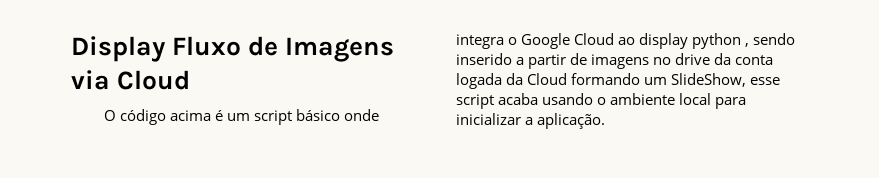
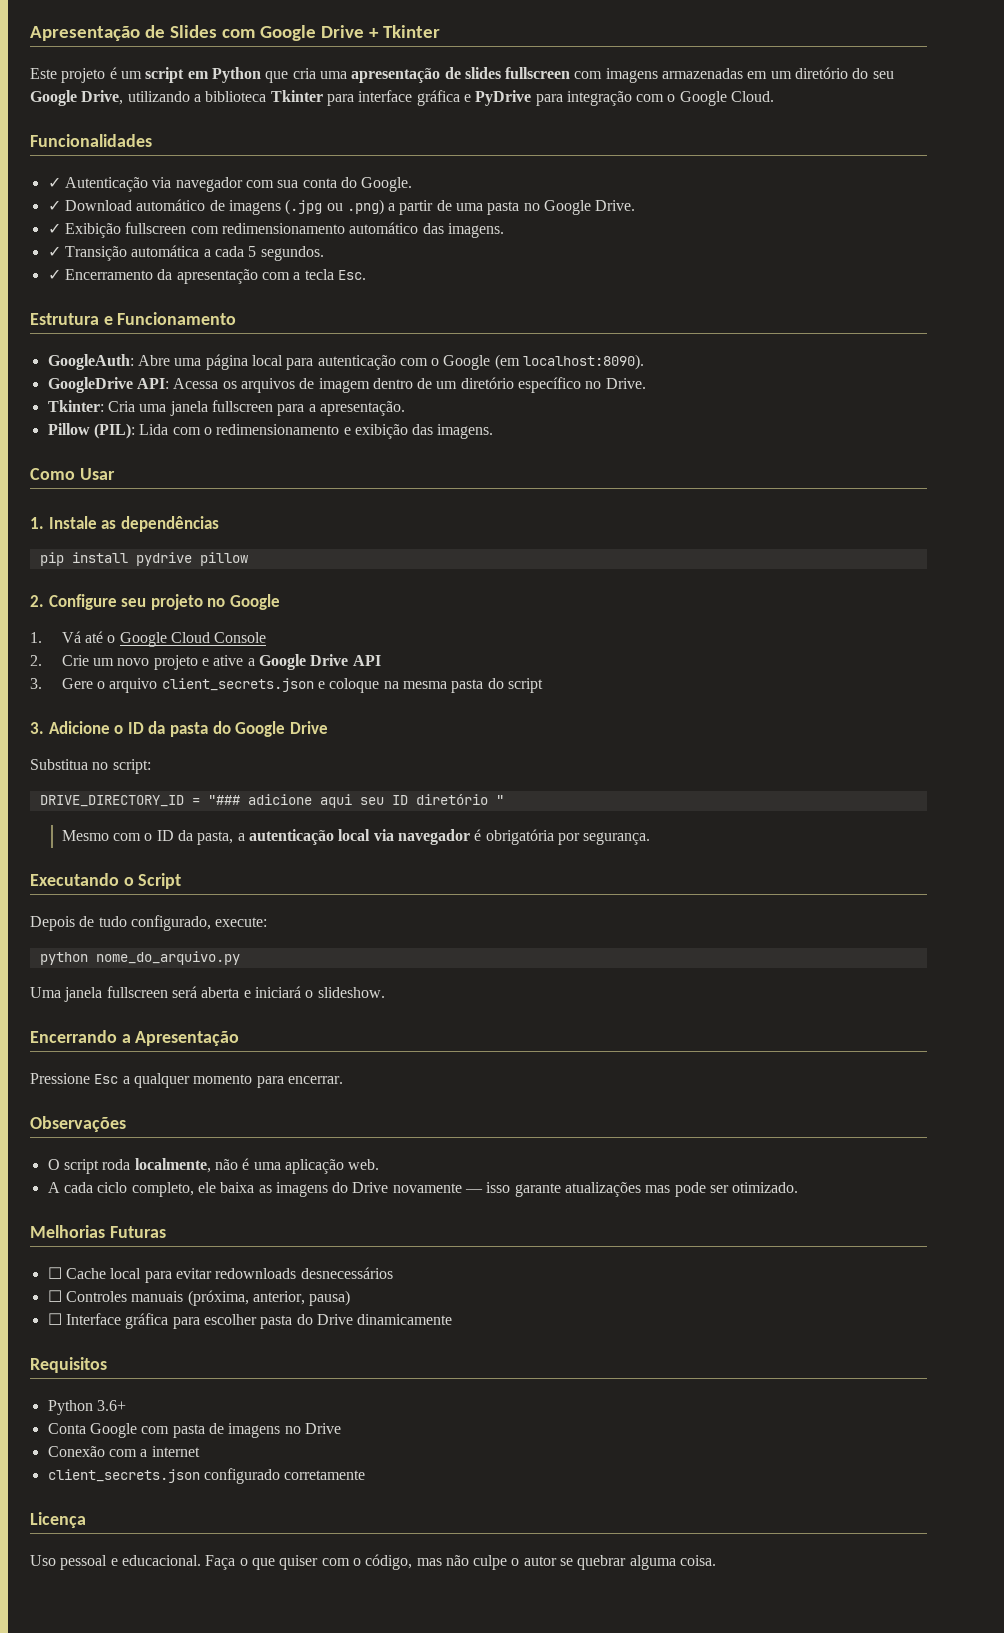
[71,36,395,62] [71,70,191,90] [103,109,380,125] [456,33,796,49] [456,53,774,69] [456,73,781,89] [456,93,747,109] [456,113,606,129] Display Fluxo de Imagens via Cloud // O código acima é um script básico onde integra o Google Cloud ao display python , sendo inserido a partir de imagens no drive da conta logada da Cloud formando um SlideShow, esse script acaba usando o ambiente local para inicializar a aplicação. -> [30,25,440,41] [30,67,894,83] [30,90,775,106] [30,134,152,147] [47,177,413,192] [47,199,636,215] [47,222,504,238] [47,245,324,261] [47,269,366,284] [30,312,237,325] [47,354,645,370] [47,377,646,393] [47,400,405,416] [47,423,494,439] [30,468,115,480] [30,516,219,532] [39,552,248,566] [30,594,280,610] [30,631,267,647] [30,654,381,670] [30,678,544,693] [30,721,328,737] [30,759,151,774] [39,794,504,808] [61,829,651,845] [30,873,182,889] [30,915,268,931] [39,951,240,965] [30,986,385,1002] [30,1030,240,1046] [30,1073,343,1088] [30,1116,126,1132] [47,1158,380,1174] [47,1182,799,1197] [30,1225,166,1238] [47,1267,393,1283] [47,1290,351,1306] [47,1313,453,1329] [30,1357,107,1373] [47,1400,126,1415] [47,1423,341,1438] [47,1446,200,1457] [47,1468,366,1484] [30,1512,86,1528] [30,1554,717,1570] Apresentação de Slides com Google Drive + Tkinter // Este projeto é um script em Python que cria uma apresentação de slides fullscreen com imagens armazenadas em um diretório do seu Google Drive, utilizando a biblioteca Tkinter para interface gráfica e PyDrive para integração com o Google Cloud. // Funcionalidades // ✓ Autenticação via navegador com sua conta do Google. // ✓ Download automático de imagens (.jpg ou .png) a partir de uma pasta no Google Drive. // ✓ Exibição fullscreen com redimensionamento automático das imagens. // ✓ Transição automática a cada 5 segundos. // ✓ Encerramento da apresentação com a tecla Esc. // Estrutura e Funcionamento // GoogleAuth: Abre uma página local para autenticação com o Google (em localhost:8090). // GoogleDrive API: Acessa os arquivos de imagem dentro de um diretório específico no Drive. // Tkinter: Cria uma janela fullscreen para a apresentação. // Pillow (PIL): Lida com o redimensionamento e exibição das imagens. // Como Usar // 1. Instale as dependências // pip install pydrive pillow // 2. Configure seu projeto no Google // 1. Vá até o Google Cloud Console // 2. Crie um novo projeto e ative a Google Drive API // 3. Gere o arquivo client_secrets.json e coloque na mesma pasta do script // 3. Adicione o ID da pasta do Google Drive // Substitua no script: // DRIVE_DIRECTORY_ID = "### adicione aqui seu ID diretório " // Mesmo com o ID da pasta, a autenticação local via navegador é obrigatória por segurança. // Executando o Script // Depois de tudo configurado, execute: // python nome_do_arquivo.py // Uma janela fullscreen será aberta e iniciará o slideshow. // Encerrando a Apresentação // Pressione Esc a qualquer momento para encerrar. // Observações // O script roda localmente, não é uma aplicação web. // A cada ciclo completo, ele baixa as imagens do Drive novamente — isso garante atualizações mas pode ser otimizado. // Melhorias Futuras // ☐ Cache local para evitar redownloads desnecessários // ☐ Controles manuais (próxima, anterior, pausa) // ☐ Interface gráfica para escolher pasta do Drive dinamicamente // Requisitos // Python 3.6+ // Conta Google com pasta de imagens no Drive // Conexão com a internet // client_secrets.json configurado corretamente // Licença // Uso pessoal e educacional. Faça o que quiser com o código, mas não culpe o autor se quebrar alguma coisa.

